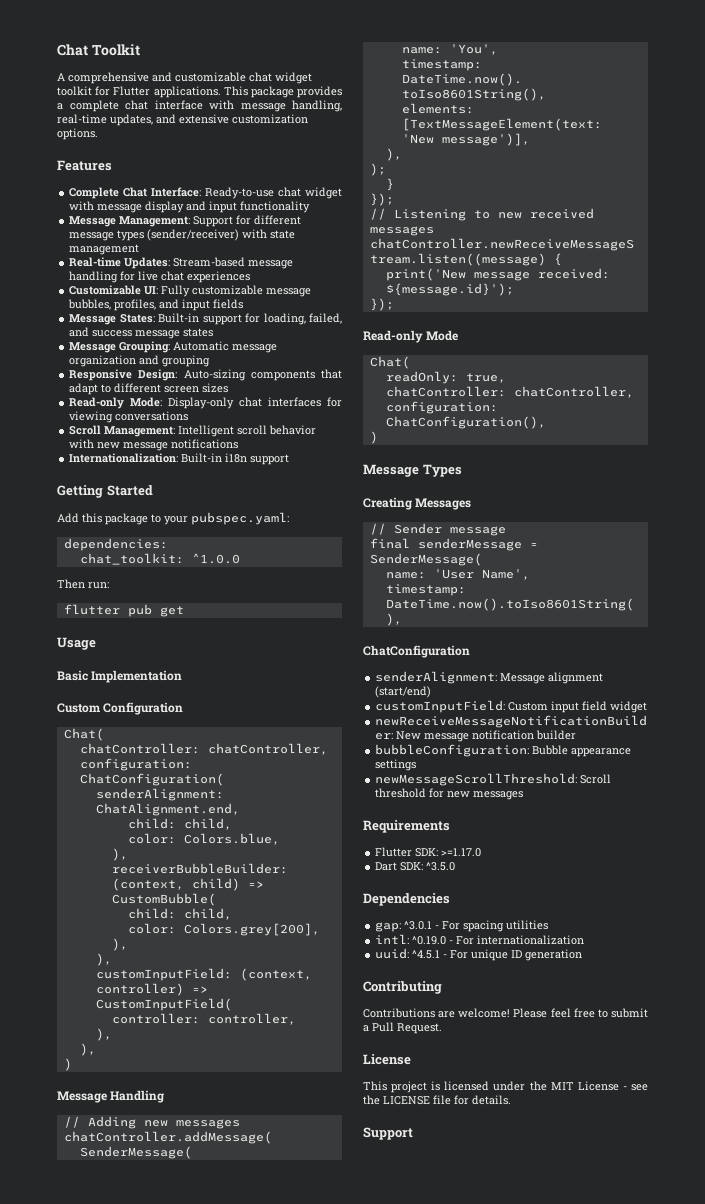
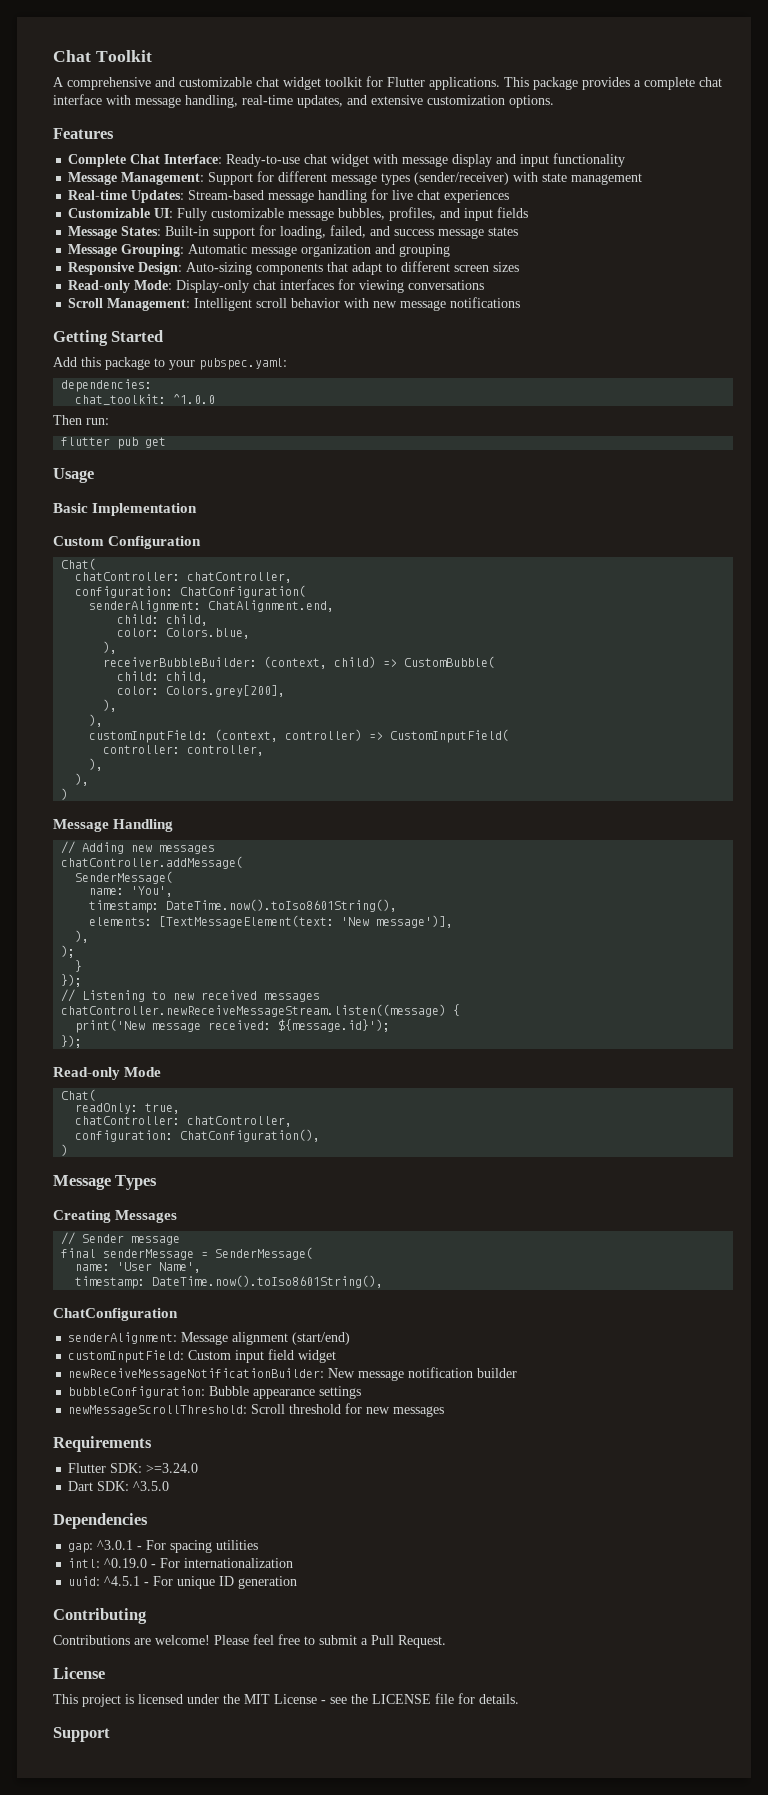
[69,453,290,465] // Internationalization: Built-in i18n support -> (521, 302) none
[441,848,482,857] >=1.17.0 -> [146,1463,199,1473] >=3.24.0

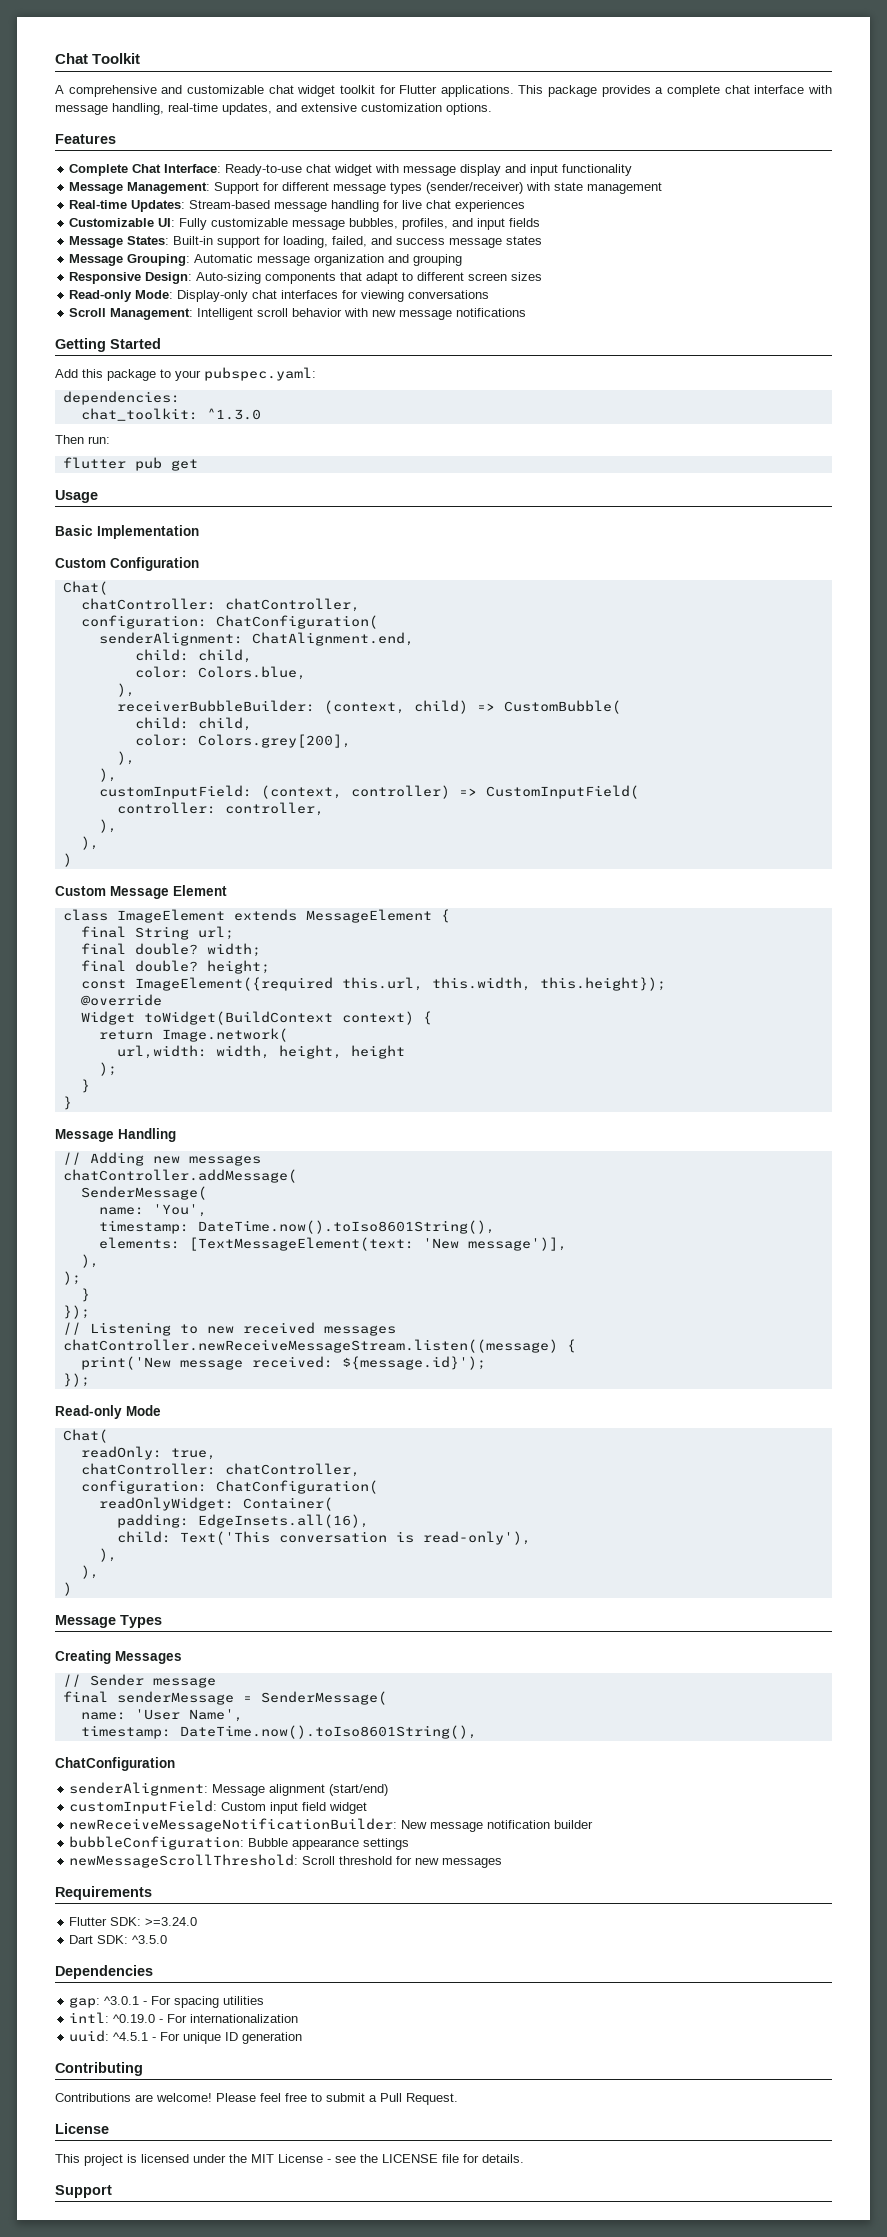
[173,394,216,404] ^1.0.0 -> [206,408,261,420] ^1.3.0
(69, 794) none -> [55,885,227,899] [62,909,450,923] [80,926,234,940] [80,943,261,957] [80,960,270,974] [80,977,666,991] [80,994,162,1006] [80,1011,432,1025] [98,1028,288,1042] [116,1045,405,1059] [98,1062,117,1076] [80,1079,90,1093] [62,1096,72,1110] // Custom Message Element // class ImageElement extends MessageElement { // final String url; // final double? width; // final double? height; // const ImageElement({required this.url, this.width, this.height}); // @override // Widget toWidget(BuildContext context) { // return Image.network( // url,width: width, height, height // ); // } // }
[180,1129,321,1142] ChatConfiguration(), -> [215,1480,378,1494] [98,1497,333,1511] [116,1514,369,1528] [116,1531,531,1545] [98,1548,117,1562] [80,1565,99,1579] ChatConfiguration( // readOnlyWidget: Container( // padding: EdgeInsets.all(16), // child: Text('This conversation is read-only'), // ), // ),

